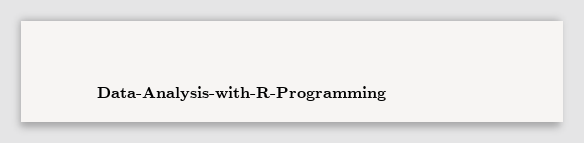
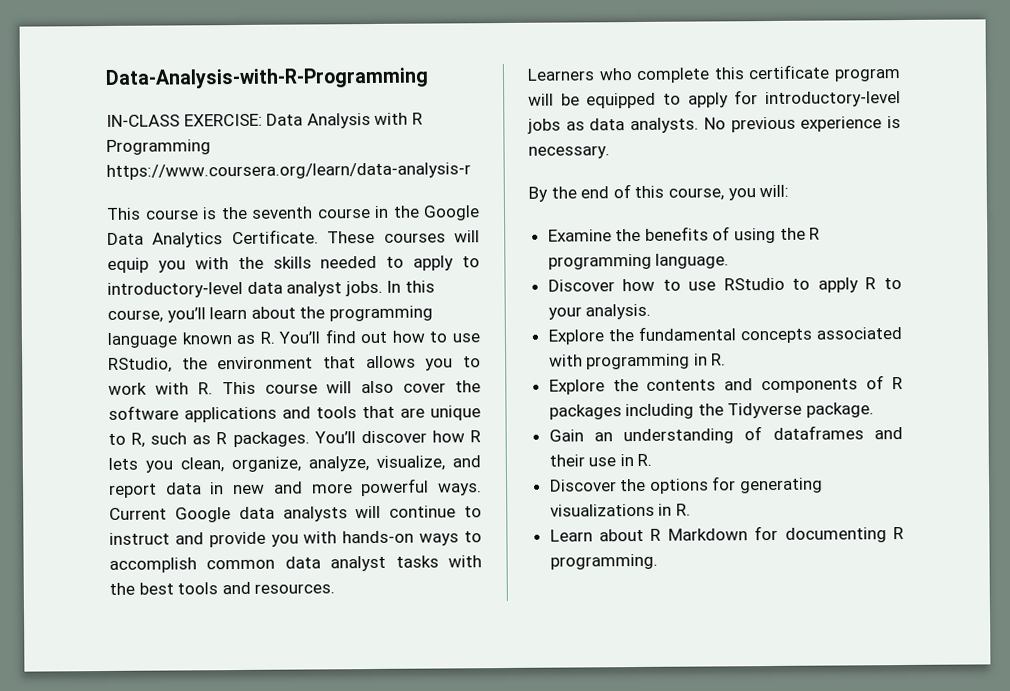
(386, 93) none -> [106,112,423,129] [106,139,211,155] [106,162,471,180] [106,205,480,221] [107,229,480,248] [107,255,480,273] [107,280,435,298] [107,305,433,323] [107,329,480,348] [108,355,481,373] [108,380,481,395] [108,405,481,423] [108,430,481,448] [108,455,481,473] [109,478,483,498] [109,505,482,523] [109,530,482,548] [109,555,482,573] [109,581,336,595] [527,64,901,84] [528,90,901,109] [527,116,901,134] [528,145,610,159] [528,184,790,202] [547,226,821,244] [547,253,730,270] [547,277,902,293] [547,303,652,320] [547,326,902,345] [548,353,727,370] [548,375,903,395] [548,402,875,420] [548,425,903,445] [548,453,653,467] [549,476,824,494] [549,503,691,517] [549,525,904,543] [549,553,658,570] // IN-CLASS EXERCISE: Data Analysis with R Programming https://www.coursera.org/learn/data-analysis-r // This course is the seventh course in the Google Data Analytics Certificate. These courses will equip you with the skills needed to apply to introductory-level data analyst jobs. In this course, you’ll learn about the programming language known as R. You’ll find out how to use RStudio, the environment that allows you to work with R. This course will also cover the software applications and tools that are unique to R, such as R packages. You’ll discover how R lets you clean, organize, analyze, visualize, and report data in new and more powerful ways. Current Google data analysts will continue to instruct and provide you with hands-on ways to accomplish common data analyst tasks with the best tools and resources. // Learners who complete this certificate program will be equipped to apply for introductory-level jobs as data analysts. No previous experience is necessary. // By the end of this course, you will: // Examine the benefits of using the R programming language. // Discover how to use RStudio to apply R to your analysis. // Explore the fundamental concepts associated with programming in R. // Explore the contents and components of R packages including the Tidyverse package. // Gain an understanding of dataframes and their use in R. // Discover the options for generating visualizations in R. // Learn about R Markdown for documenting R programming.

